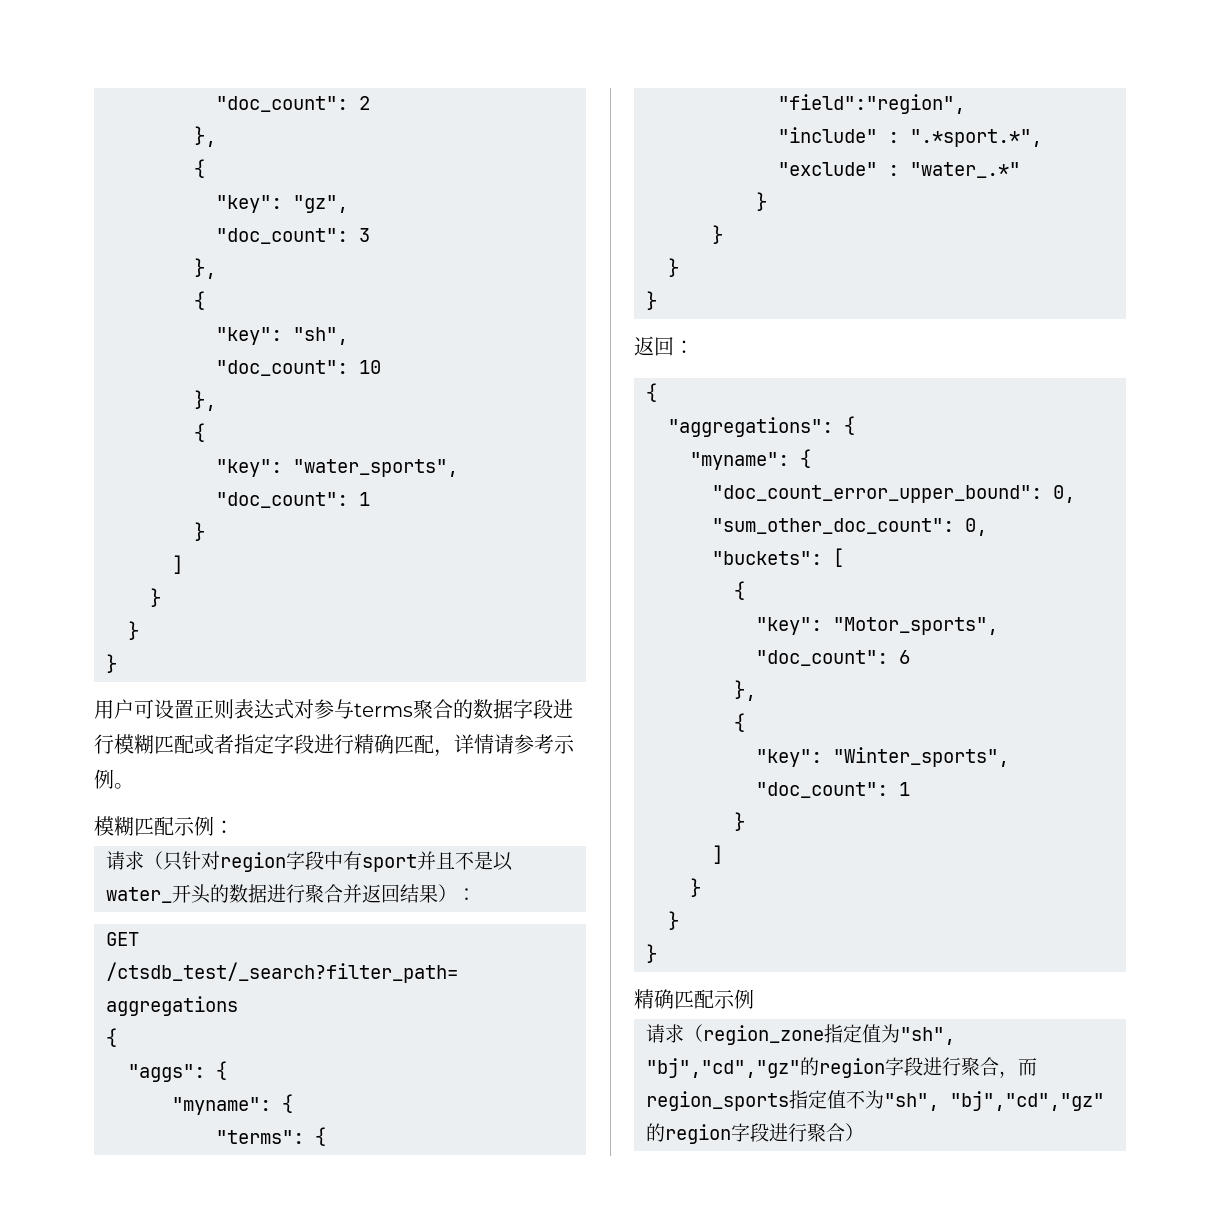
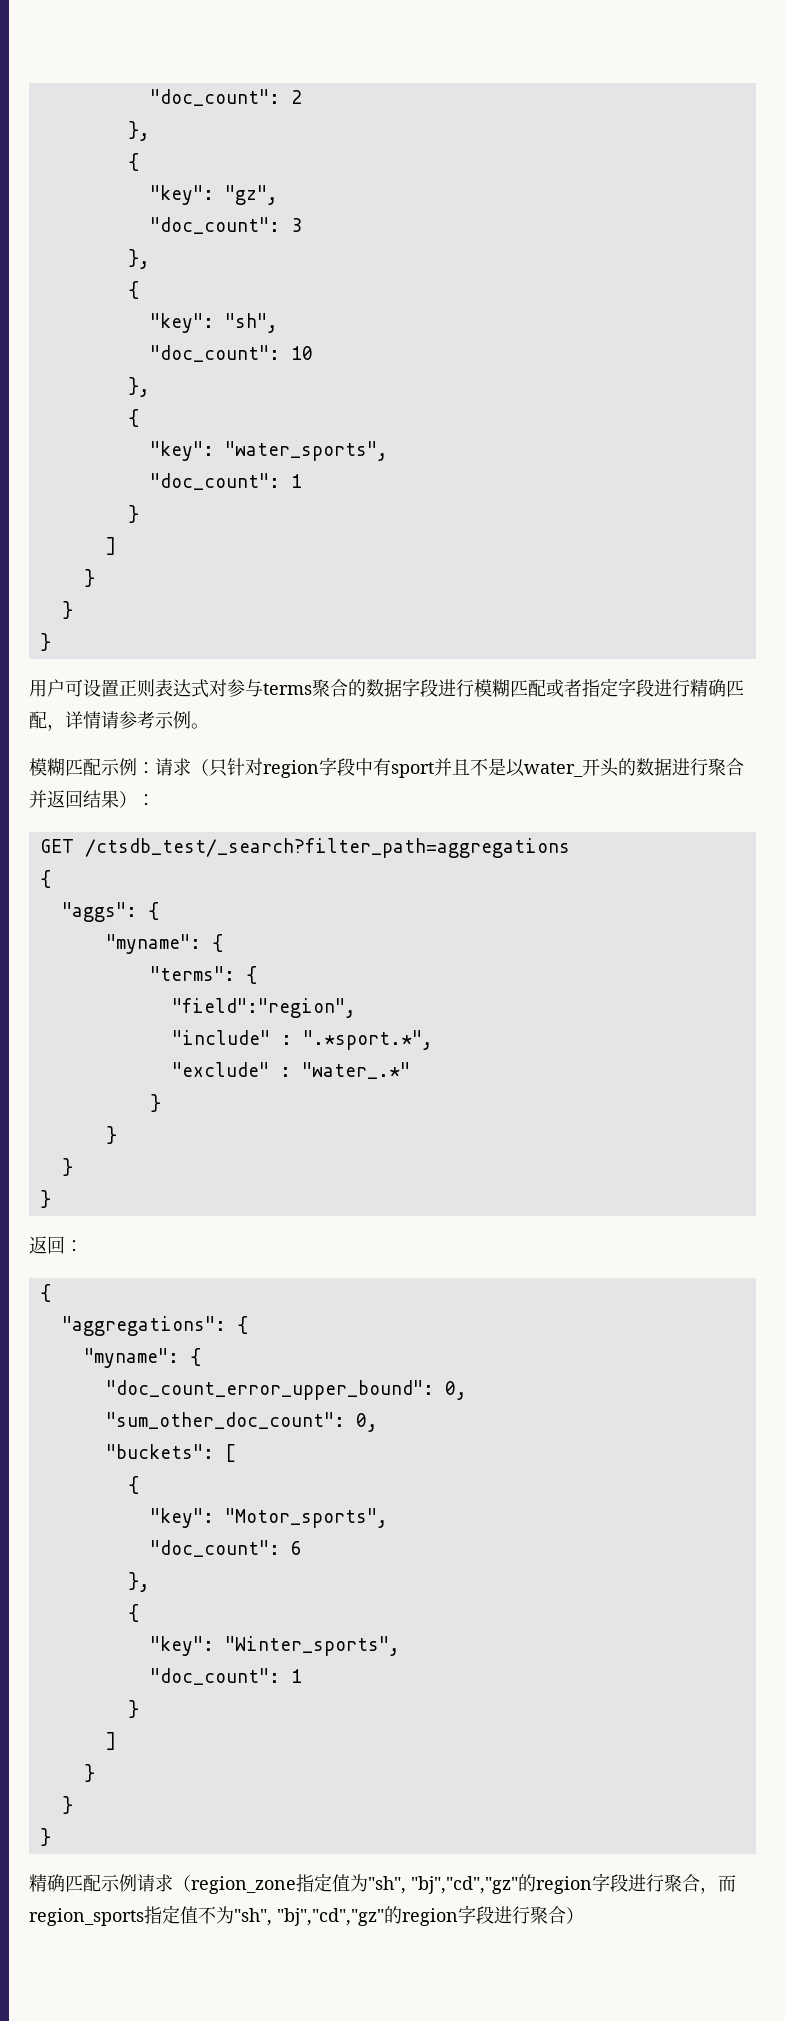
(234, 827) // -> (155, 768) none
(754, 999) // -> (137, 1883) none

